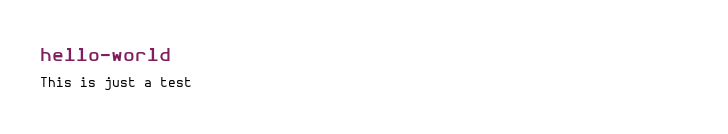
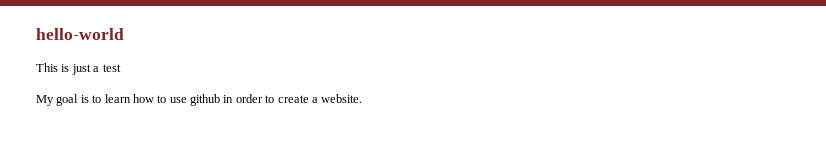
(192, 82) none -> [36,94,363,106] // My goal is to learn how to use github in order to create a website.

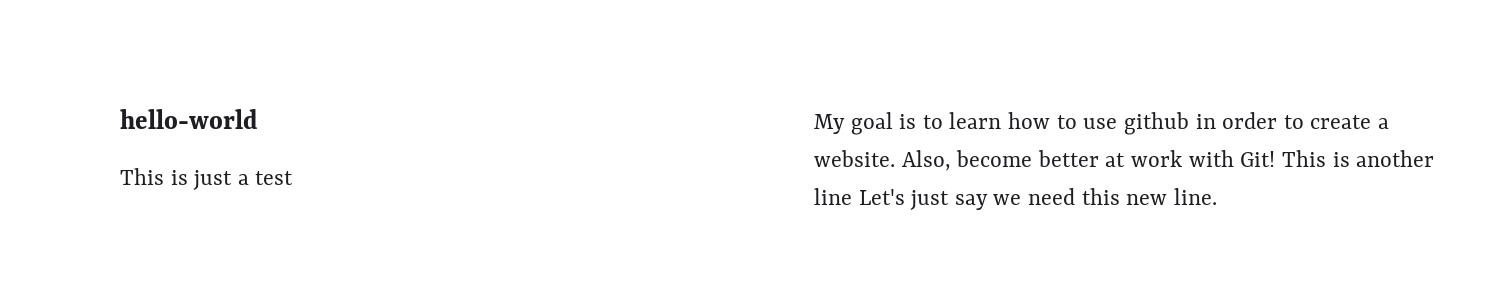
(363, 98) none -> [901,150,1435,171] [814,188,1217,210] Also, become better at work with Git! This is another line Let's just say we need this new line.

